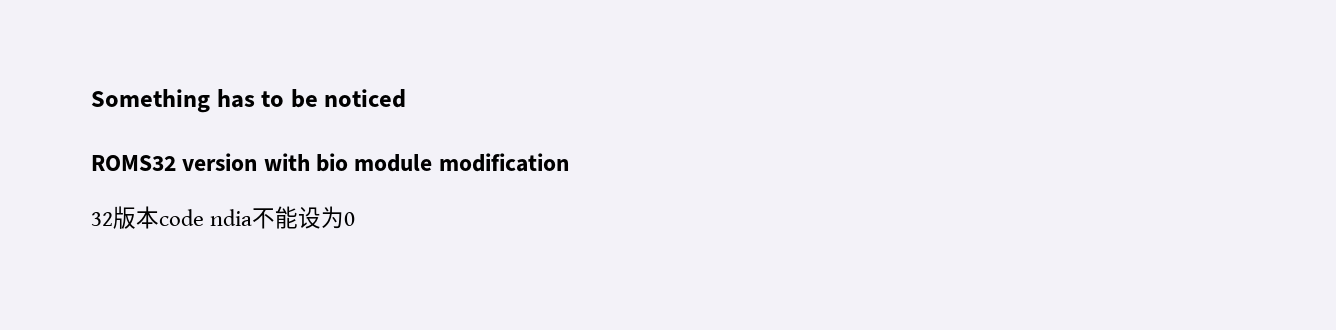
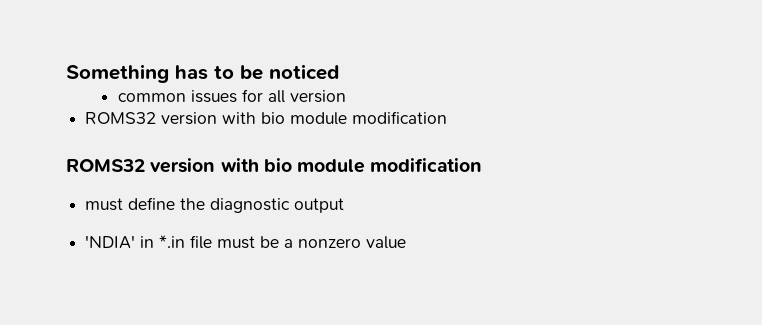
[91,153,569,172] [91,206,356,229] // ROMS32 version with bio module modification // 32版本code ndia不能设为0 -> [117,89,346,103] [85,111,448,125] [66,158,483,173] [85,197,345,213] [85,235,407,249] // common issues for all version // ROMS32 version with bio module modification // ROMS32 version with bio module modification // must define the diagnostic output // 'NDIA' in *.in file must be a nonzero value

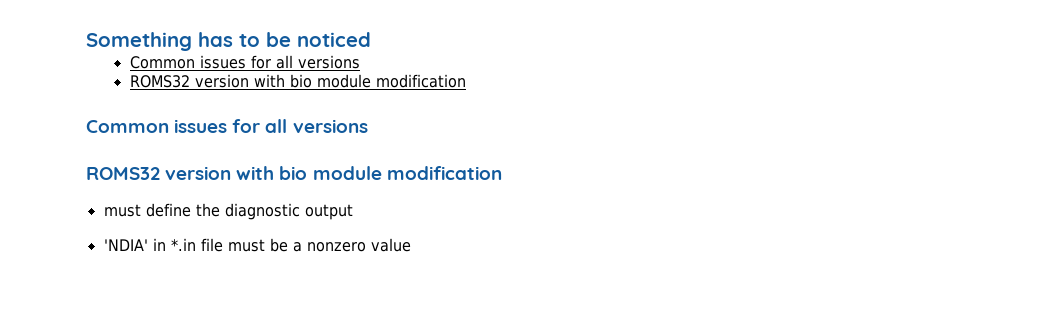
[117,89,346,103] [85,111,448,125] common issues for all version // ROMS32 version with bio module modification -> [129,55,360,69] [129,74,466,88] [86,119,368,133] Common issues for all versions // ROMS32 version with bio module modification // Common issues for all versions

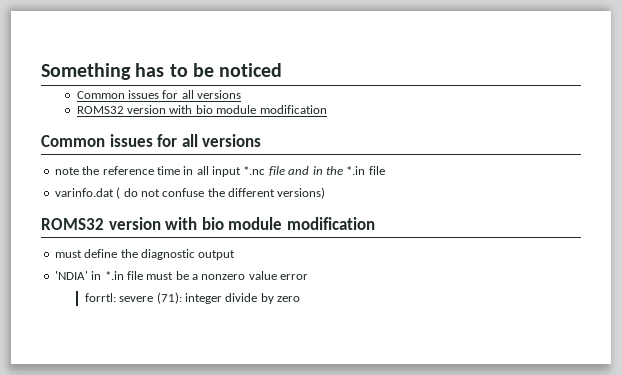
(368, 126) none -> [54,166,385,177] [54,187,326,199] // note the reference time in all input *.nc file and in the *.in file // varinfo.dat ( do not confuse the different versions)
(411, 245) none -> [280,274,309,280] [84,292,301,304] error // forrtl: severe (71): integer divide by zero

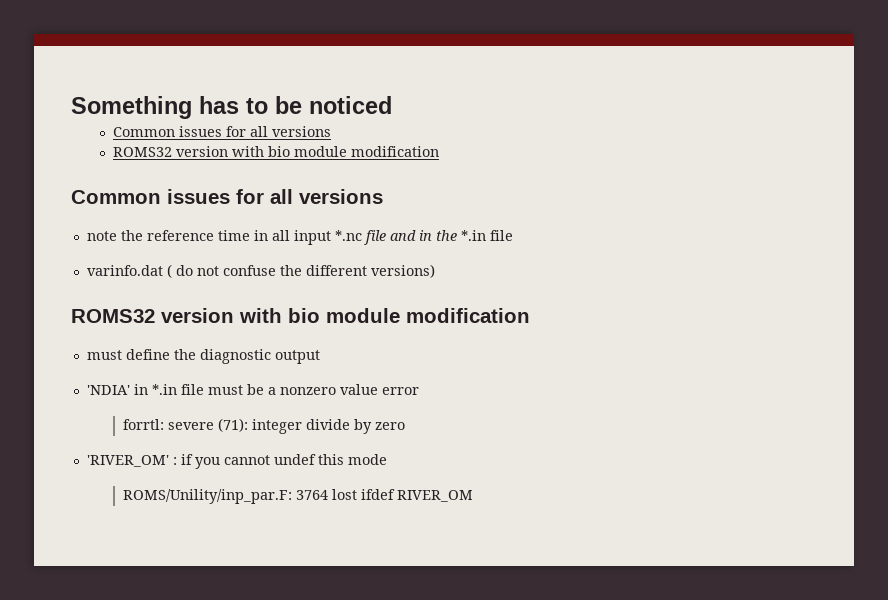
(301, 299) none -> [86,454,387,469] [123,489,474,504] // 'RIVER_OM' : if you cannot undef this mode // ROMS/Unility/inp_par.F: 3764 lost ifdef RIVER_OM

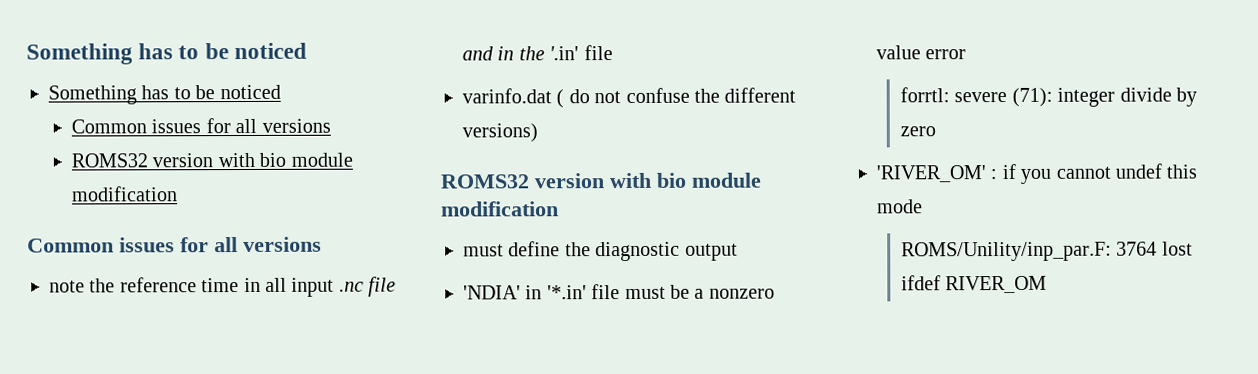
[71,96,392,119] Something has to be noticed -> [26,42,307,65] [48,84,281,105] Something has to be noticed // Something has to be noticed
[334,230,362,241] *.nc -> [338,281,364,292] .nc
[460,230,486,241] *.in -> [549,46,580,61] '.in'
[151,384,177,395] *.in -> [546,285,587,300] '*.in'

